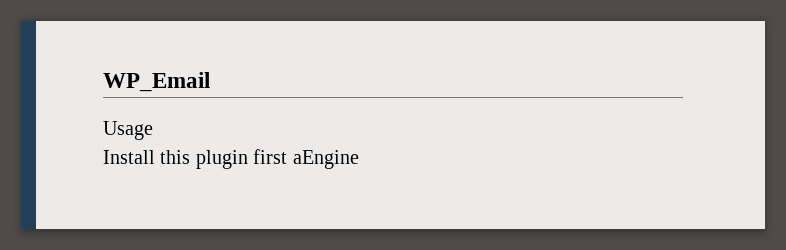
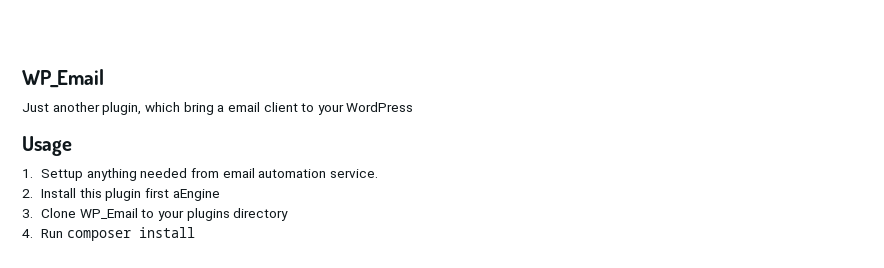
[103,121,153,140] Usage // -> [22,102,414,115] [22,136,72,156] [22,168,378,181] [22,189,33,198] Just another plugin, which bring a email client to your WordPress // Usage // 1. Settup anything needed from email automation service. // 2.
(359, 159) none -> [22,208,289,221] [22,227,195,241] // 3. Clone WP_Email to your plugins directory // 4. Run composer install

